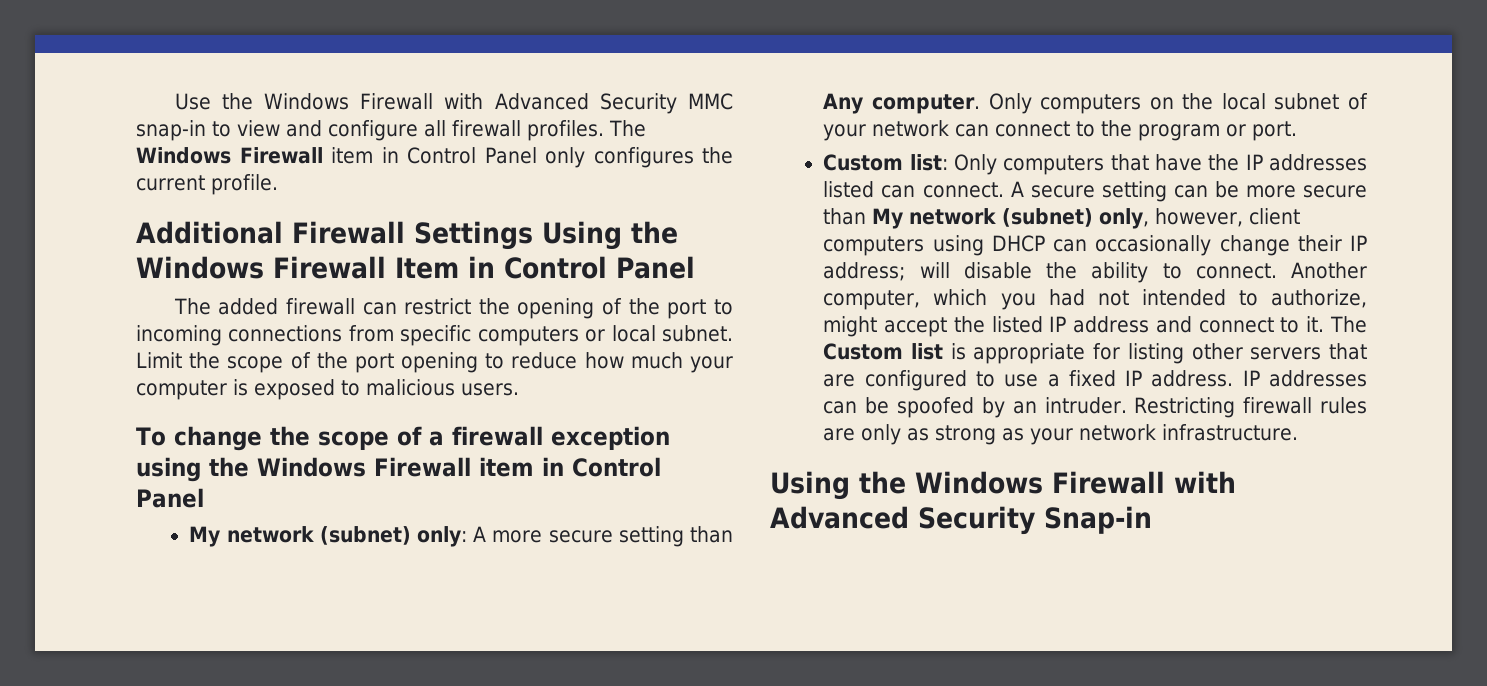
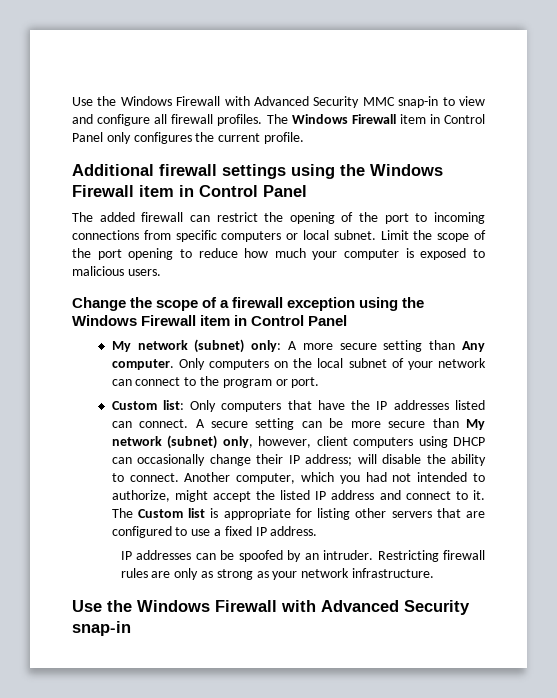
[292,221,678,250] [136,256,459,279] Firewall Settings Using the Windows Firewall Item -> [159,164,443,179] [72,185,174,197] firewall settings using the Windows Firewall item
[136,426,262,451] To change -> [72,297,126,311] Change
(1234, 378) none -> (318, 531) //
[770,471,1236,500] [770,506,1152,535] Using the Windows Firewall with Advanced Security Snap-in -> [72,600,470,615] [72,621,131,636] Use the Windows Firewall with Advanced Security snap-in

